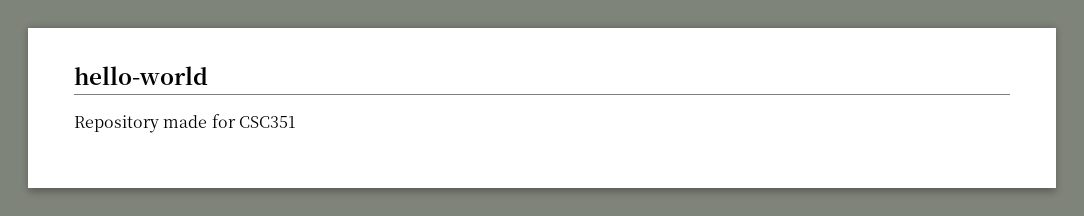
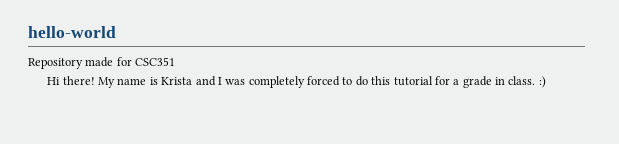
(296, 122) none -> [47,76,546,88] // Hi there! My name is Krista and I was completely forced to do this tutorial for a grade in class. :)

